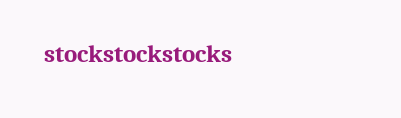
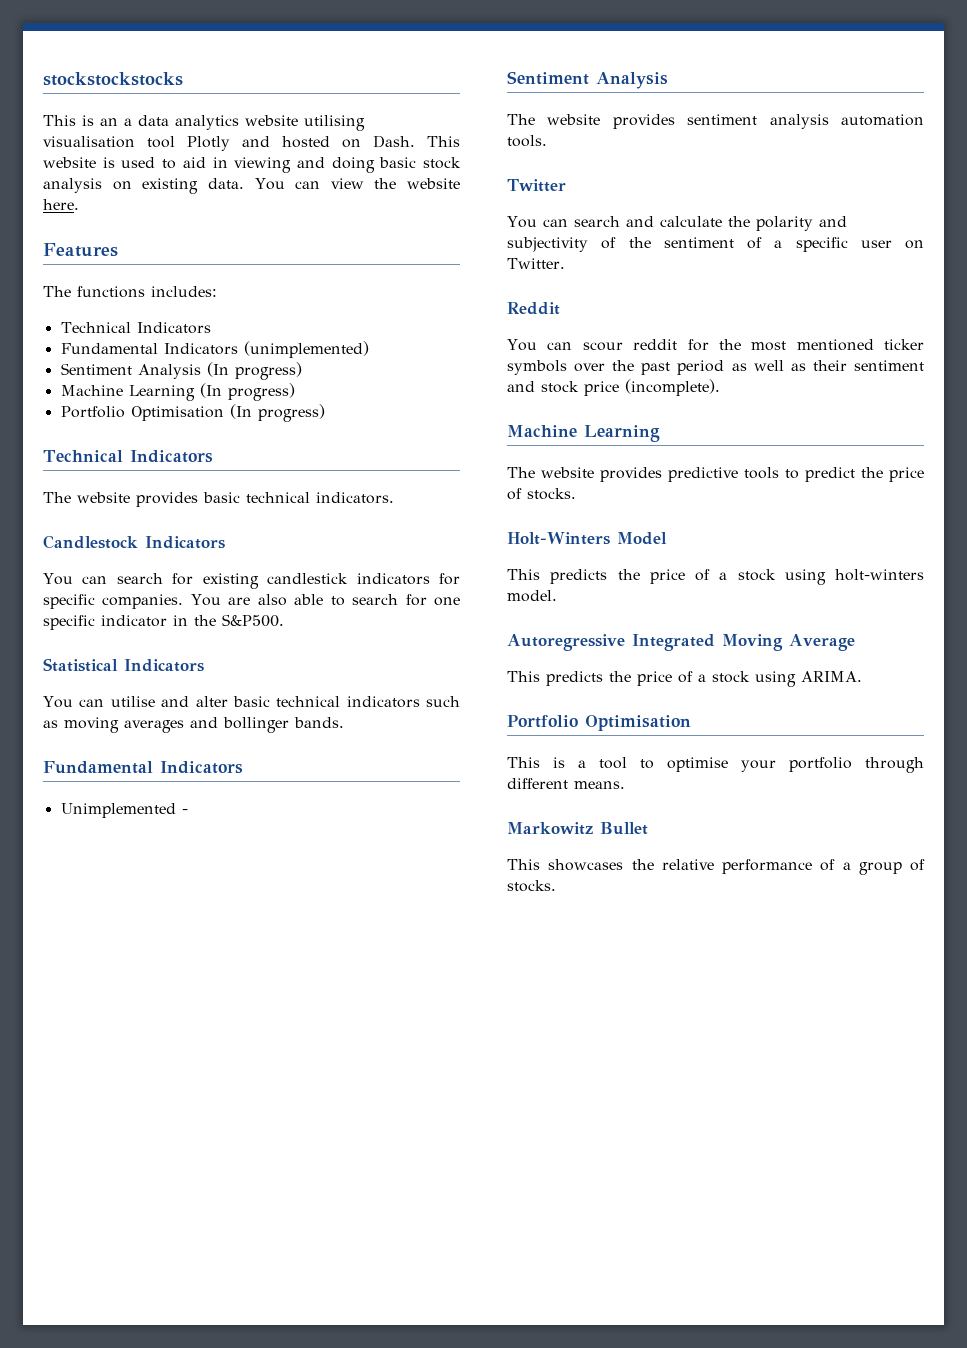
(232, 53) none -> [43,115,365,131] [43,135,460,151] [43,157,461,173] [43,178,460,194] [43,199,79,210] [43,243,118,257] [43,286,217,298] [60,322,211,334] [60,341,369,358] [60,362,302,380] [60,383,295,401] [60,404,325,422] [43,450,213,463] [43,492,394,507] [43,535,225,549] [43,573,460,589] [43,594,460,609] [43,614,284,630] [43,658,204,672] [43,696,460,708] [43,717,344,733] [43,761,243,774] [60,803,188,818] [507,71,668,89] [507,114,924,129] [507,135,547,147] [507,179,566,192] [507,216,847,231] [507,237,924,252] [507,258,565,269] [507,302,560,315] [507,339,924,351] [507,360,924,375] [507,379,720,396] [507,425,660,442] [507,467,924,482] [507,488,576,500] [507,532,667,545] [507,569,924,585] [507,590,557,602] [507,634,855,651] [507,671,862,687] [507,715,691,731] [507,757,924,773] [507,778,625,789] [507,822,648,835] [507,859,925,875] [507,880,556,892] // This is an a data analytics website utilising visualisation tool Plotly and hosted on Dash. This website is used to aid in viewing and doing basic stock analysis on existing data. You can view the website here. // Features // The functions includes: // Technical Indicators // Fundamental Indicators (unimplemented) // Sentiment Analysis (In progress) // Machine Learning (In progress) // Portfolio Optimisation (In progress) // Technical Indicators // The website provides basic technical indicators. // Candlestock Indicators // You can search for existing candlestick indicators for specific companies. You are also able to search for one specific indicator in the S&P500. // Statistical Indicators // You can utilise and alter basic technical indicators such as moving averages and bollinger bands. // Fundamental Indicators // Unimplemented - // Sentiment Analysis // The website provides sentiment analysis automation tools. // Twitter // You can search and calculate the polarity and subjectivity of the sentiment of a specific user on Twitter. // Reddit // You can scour reddit for the most mentioned ticker symbols over the past period as well as their sentiment and stock price (incomplete). // Machine Learning // The website provides predictive tools to predict the price of stocks. // Holt-Winters Model // This predicts the price of a stock using holt-winters model. // Autoregressive Integrated Moving Average // This predicts the price of a stock using ARIMA. // Portfolio Optimisation // This is a tool to optimise your portfolio through different means. // Markowitz Bullet // This showcases the relative performance of a group of stocks.

